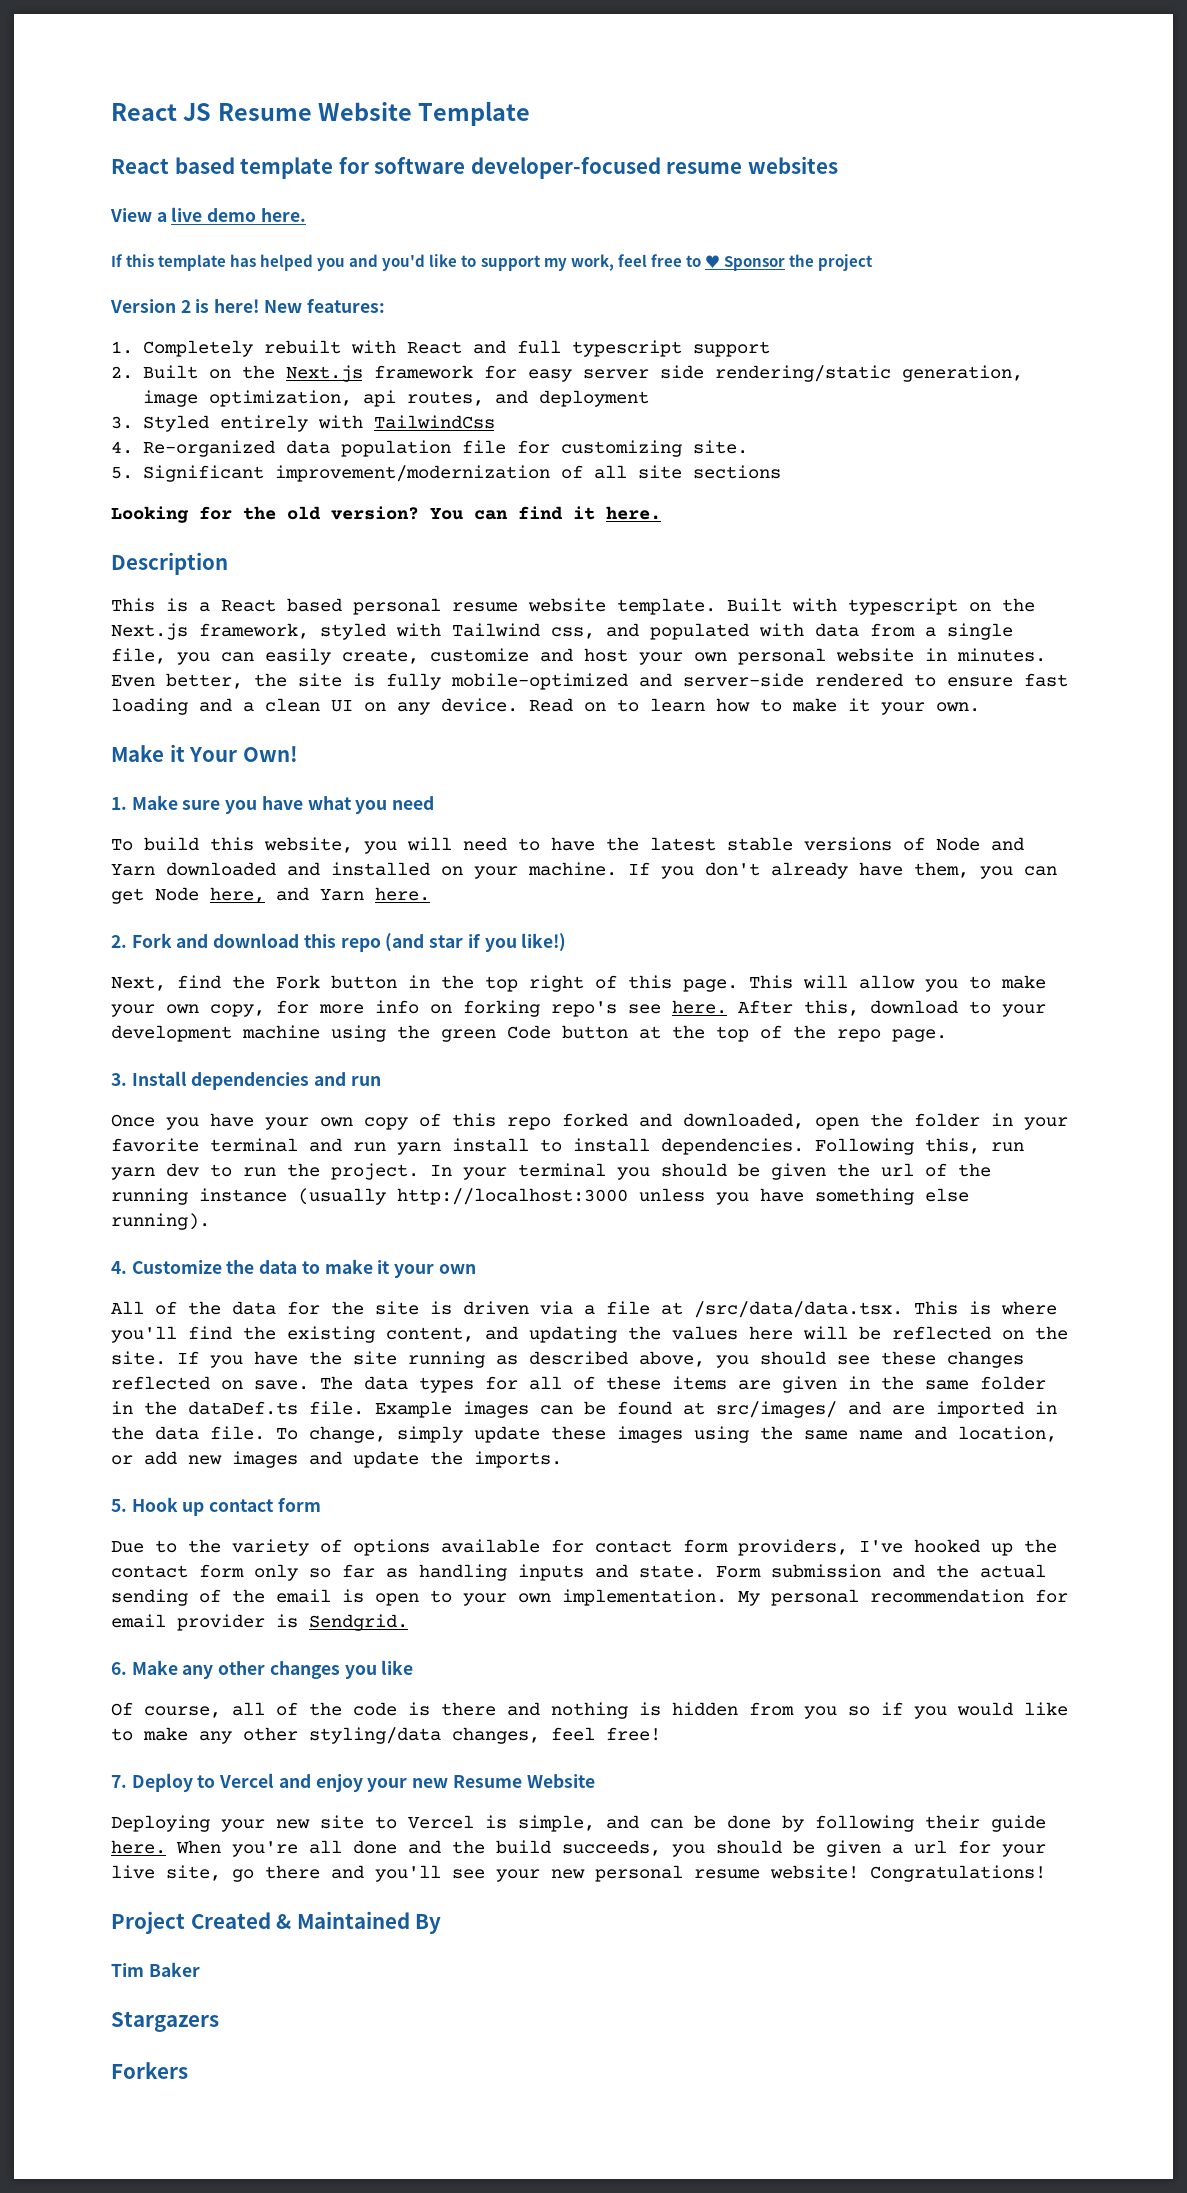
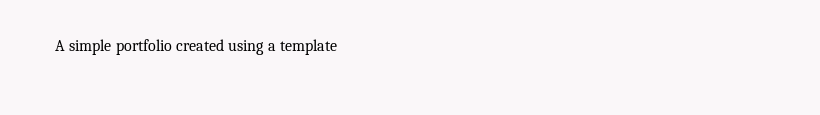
[111,101,531,126] [111,156,838,179] [110,207,306,222] [111,254,873,271] [110,298,385,313] [111,340,770,357] [111,365,1023,382] [142,390,649,407] [111,415,495,432] [111,440,748,457] [111,465,781,482] [111,506,661,523] [111,552,228,575] [111,598,1035,615] [111,623,1013,640] [111,648,1046,665] [111,673,1068,690] [111,698,980,715] [111,744,298,762] [111,795,435,814] [111,837,1024,854] [111,862,1057,879] [111,887,430,904] [111,933,567,952] [111,975,1046,992] [111,1000,1046,1017] [111,1025,947,1042] [111,1071,381,1090] [111,1113,1068,1130] [111,1138,1024,1155] [111,1163,991,1180] [111,1188,969,1205] [111,1213,210,1230] [111,1259,476,1278] [111,1301,1057,1318] [111,1326,1068,1343] [111,1351,1024,1368] [111,1376,1046,1393] [111,1401,1057,1418] [111,1426,1057,1443] [111,1451,562,1468] [111,1497,321,1516] [111,1539,1057,1556] [111,1564,1046,1581] [111,1589,1068,1606] [111,1614,408,1631] [111,1660,414,1679] [111,1702,1068,1719] [111,1727,661,1744] [111,1773,595,1792] [111,1815,1046,1832] [111,1840,1046,1857] [111,1865,1046,1882] [111,1911,442,1934] [111,1962,200,1977] [111,2011,219,2032] [111,2062,188,2079] React JS Resume Website Template // React based template for software developer-focused resume websites // View a live demo here. // If this template has helped you and you'd like to support my work, feel free to ♥ Sponsor the project // Version 2 is here! New features: // 1. Completely rebuilt with React and full typescript support // 2. Built on the Next.js framework for easy server side rendering/static generation, image optimization, api routes, and deployment // 3. Styled entirely with TailwindCss // 4. Re-organized data population file for customizing site. // 5. Significant improvement/modernization of all site sections // Looking for the old version? You can find it here. // Description // This is a React based personal resume website template. Built with typescript on the Next.js framework, styled with Tailwind css, and populated with data from a single file, you can easily create, customize and host your own personal website in minutes. Even better, the site is fully mobile-optimized and server-side rendered to ensure fast loading and a clean UI on any device. Read on to learn how to make it your own. // Make it Your Own! // 1. Make sure you have what you need // To build this website, you will need to have the latest stable versions of Node and Yarn downloaded and installed on your machine. If you don't already have them, you can get Node here, and Yarn here. // 2. Fork and download this repo (and star if you like!) // Next, find the Fork button in the top right of this page. This will allow you to make your own copy, for more info on forking repo's see here. After this, download to your development machine using the green Code button at the top of the repo page. // 3. Install dependencies and run // Once you have your own copy of this repo forked and downloaded, open the folder in your favorite terminal and run yarn install to install dependencies. Following this, run yarn dev to run the project. In your terminal you should be given the url of the running instance (usually http://localhost:3000 unless you have something else running). // 4. Customize the data to make it your own // All of the data for the site is driven via a file at /src/data/data.tsx. This is where you'll find the existing content, and updating the values here will be reflected on the site. If you have the site running as described above, you should see these changes reflected on save. The data types for all of these items are given in the same folder in the dataDef.ts file. Example images can be found at src/images/ and are imported in the data file. To change, simply update these images using the same name and location, or add new images and update the imports. // 5. Hook up contact form // Due to the variety of options available for contact form providers, I've hooked up the contact form only so far as handling inputs and state. Form submission and the actual sending of the email is open to your own implementation. My personal recommendation for email provider is Sendgrid. // 6. Make any other changes you like // Of course, all of the code is there and nothing is hidden from you so if you would like to make any other styling/data changes, feel free! // 7. Deploy to Vercel and enjoy your new Resume Website // Deploying your new site to Vercel is simple, and can be done by following their guide here. When you're all done and the build succeeds, you should be given a url for your live site, go there and you'll see your new personal resume website! Congratulations! // Project Created & Maintained By // Tim Baker // Stargazers // Forkers -> [55,39,337,55] A simple portfolio created using a template

